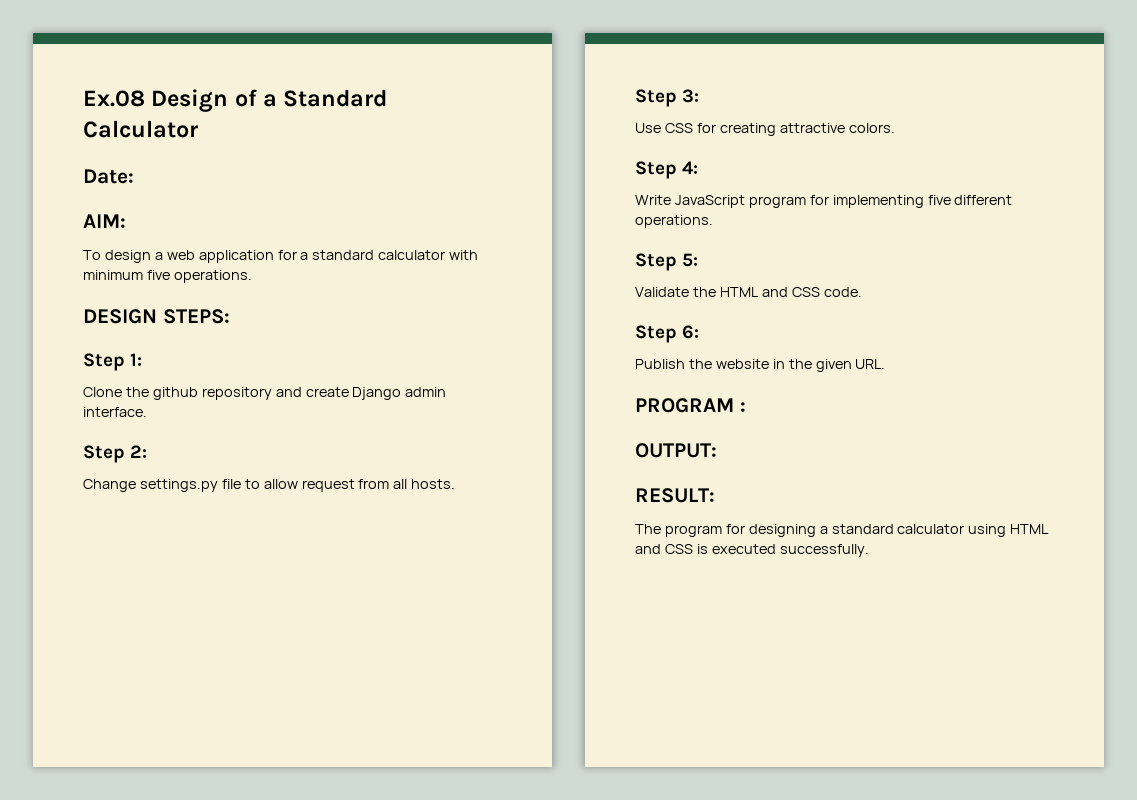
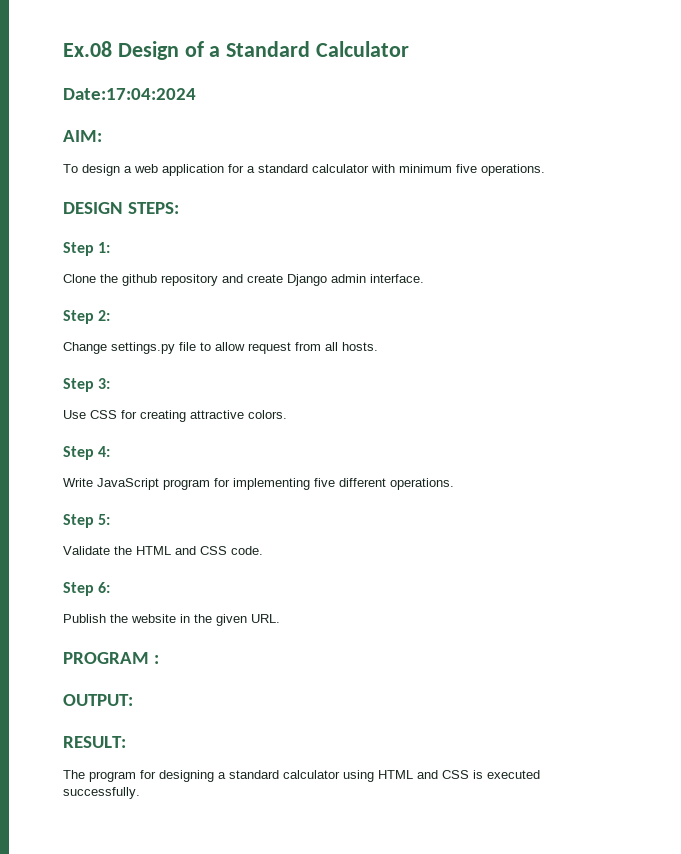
[83,169,134,184] Date: -> [63,88,196,100] Date:17:04:2024

